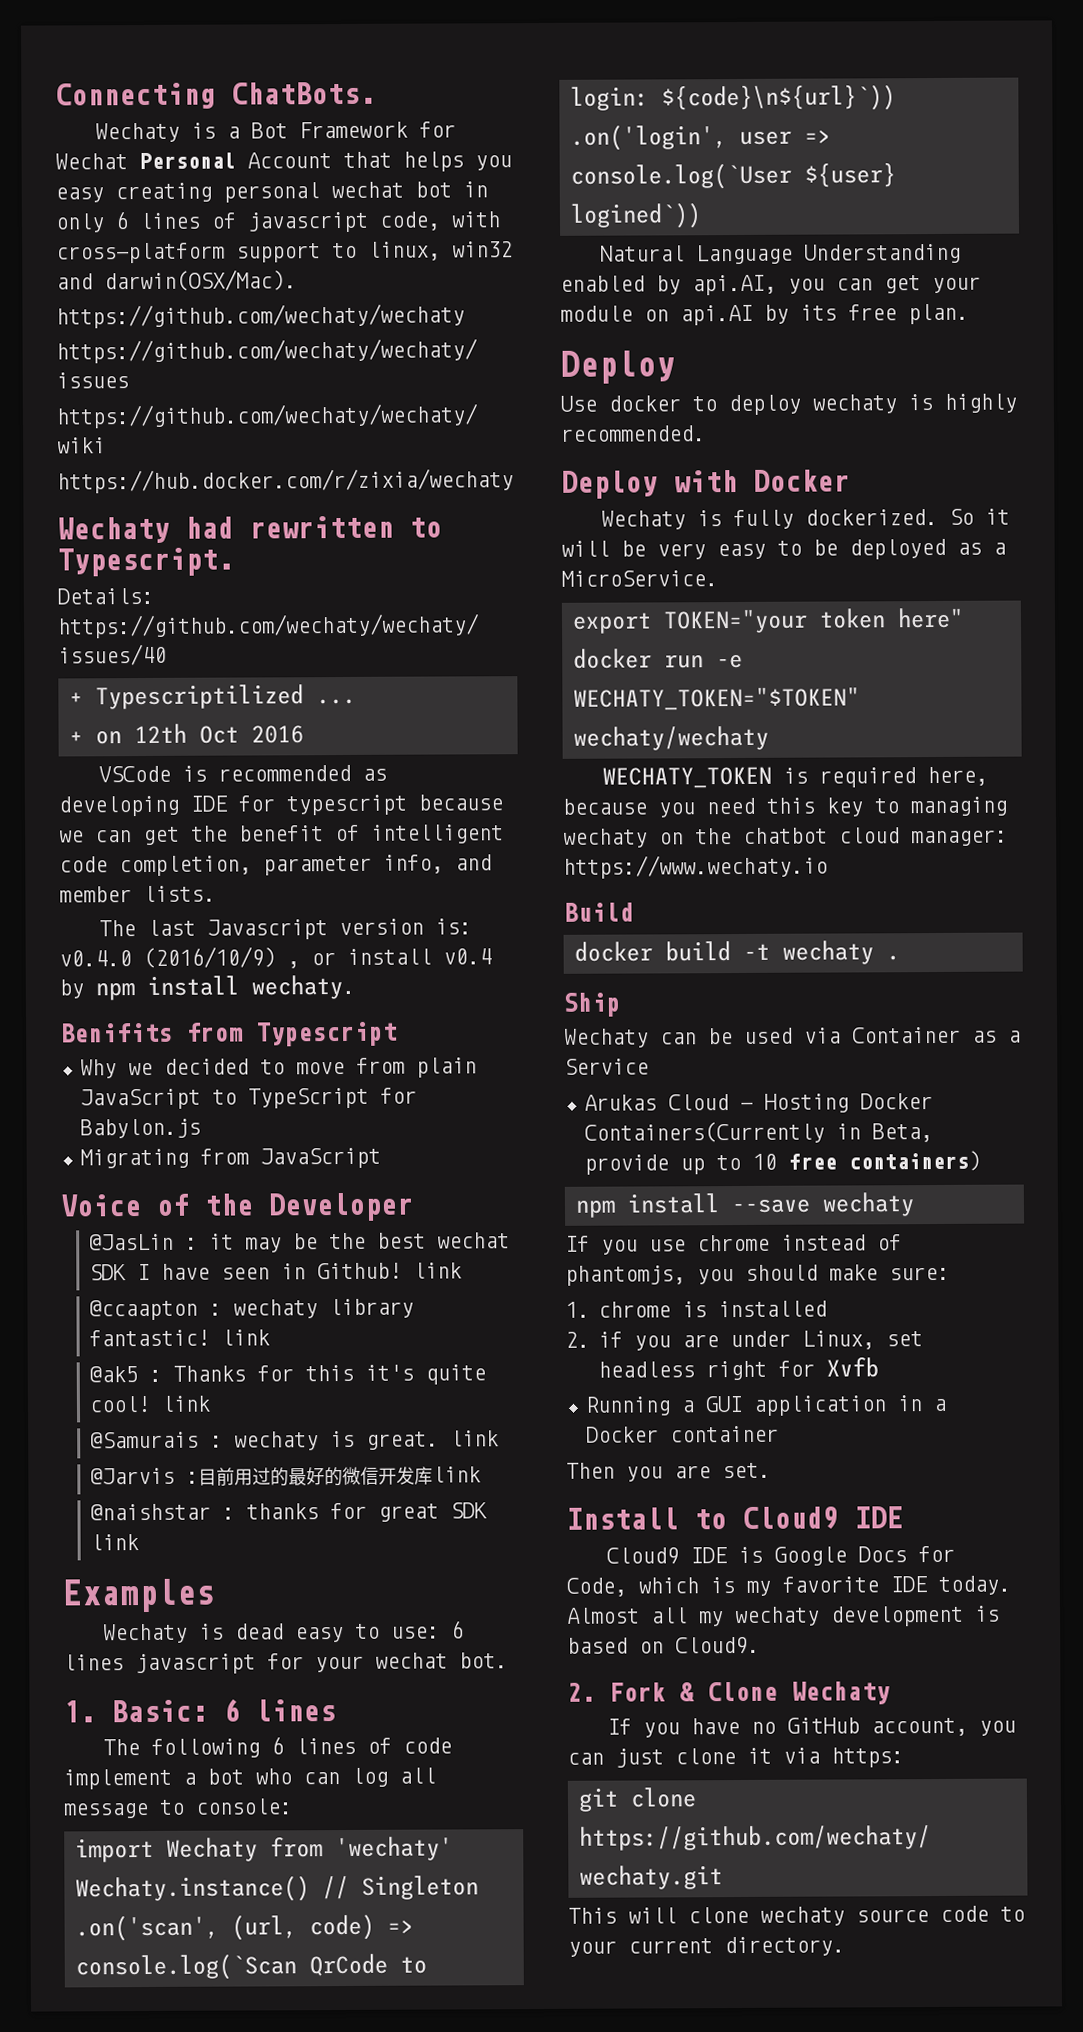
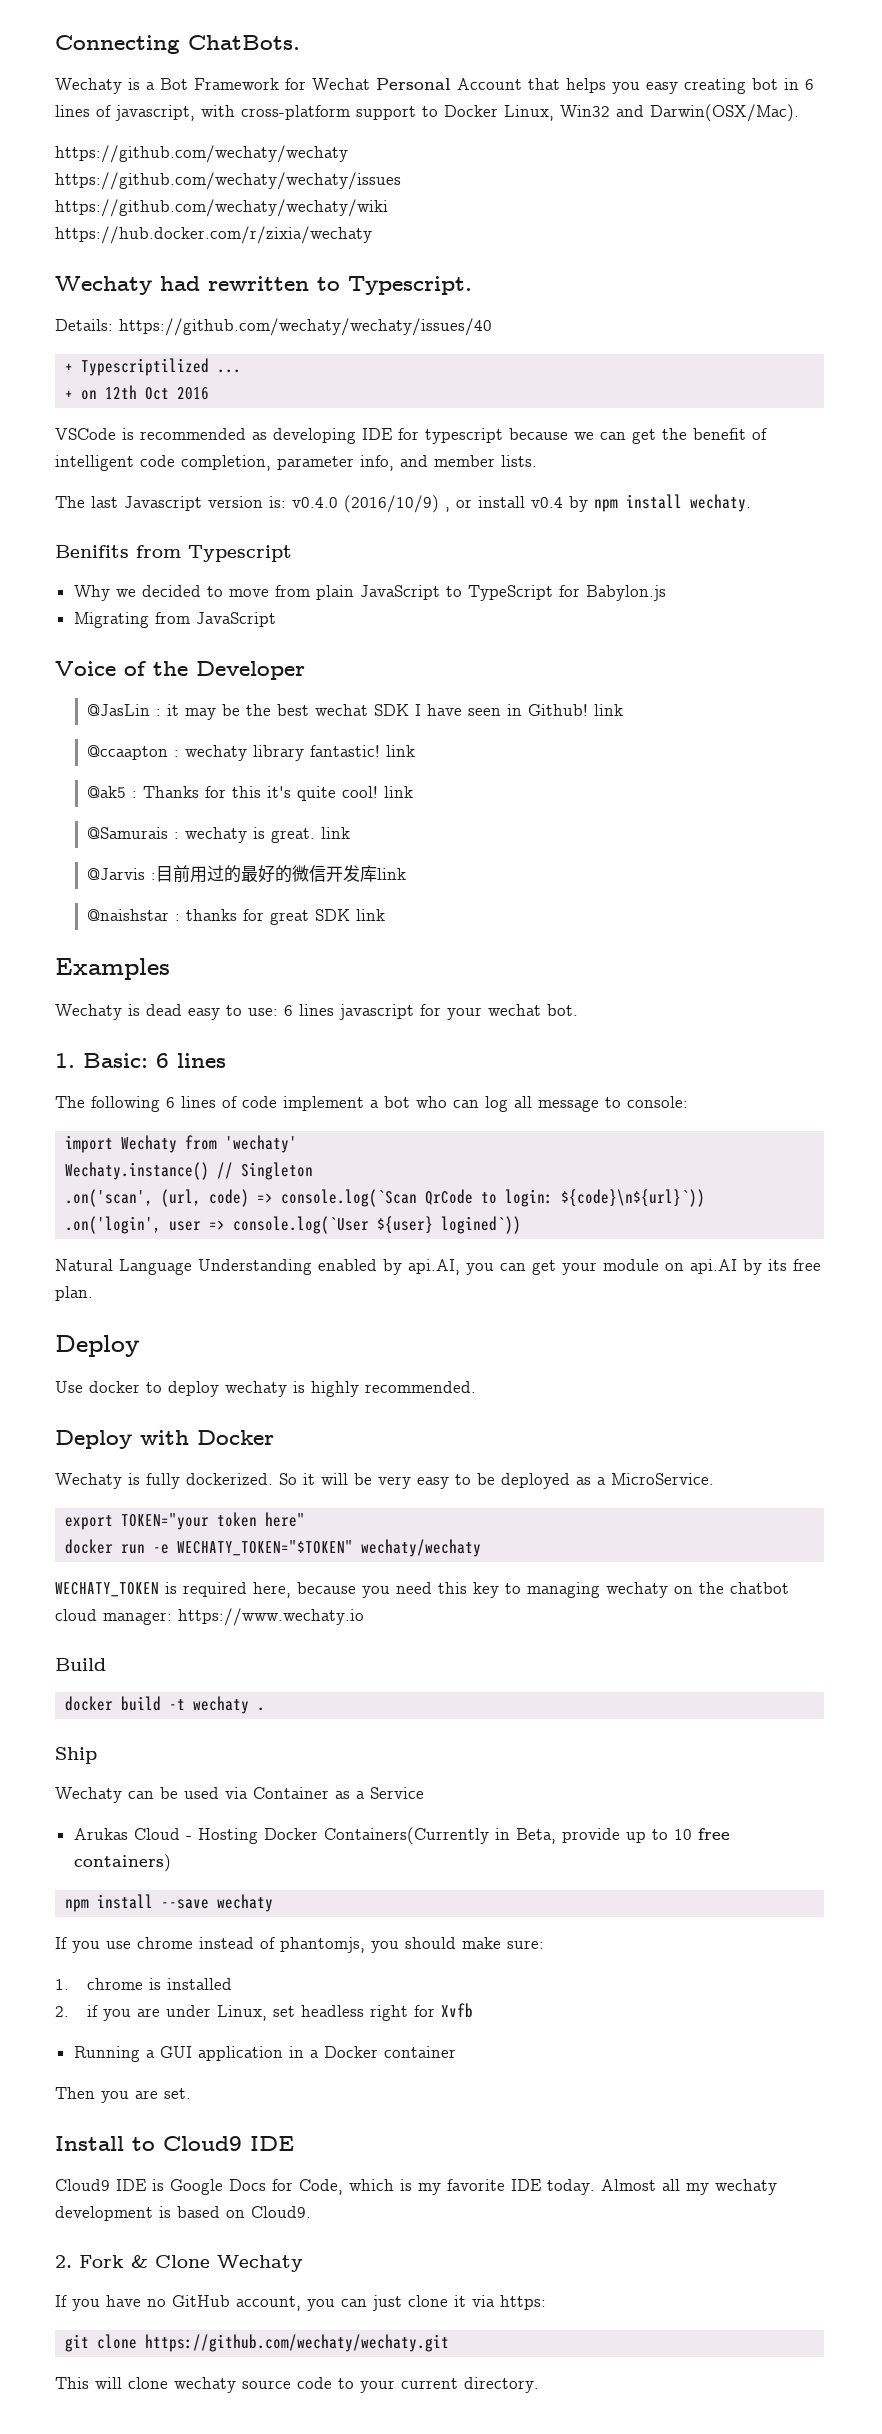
[223,181,404,203] personal wechat -> (746, 86) none
[55,211,441,233] only 6 lines of javascript code, -> [805,79,814,90] [55,105,195,121] 6 lines of javascript,
[368,241,513,261] [56,269,297,292] linux, win32 and darwin(OSX/Mac). -> [444,104,799,122] Docker Linux, Win32 and Darwin(OSX/Mac).

